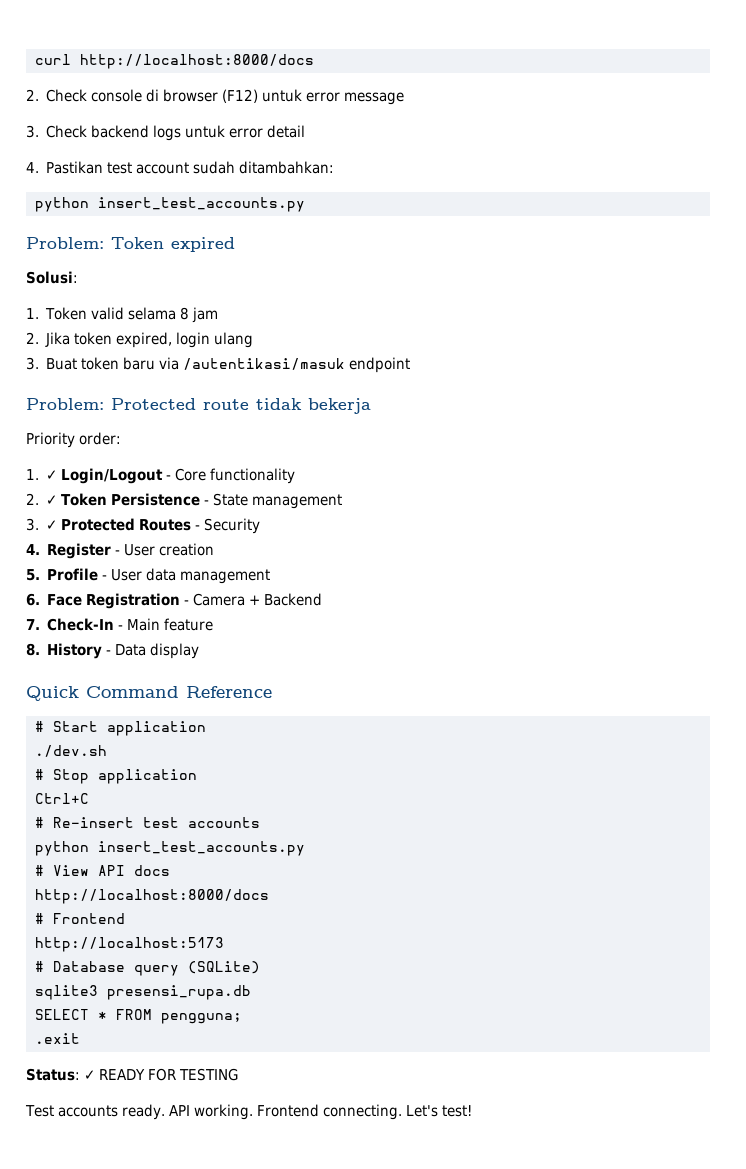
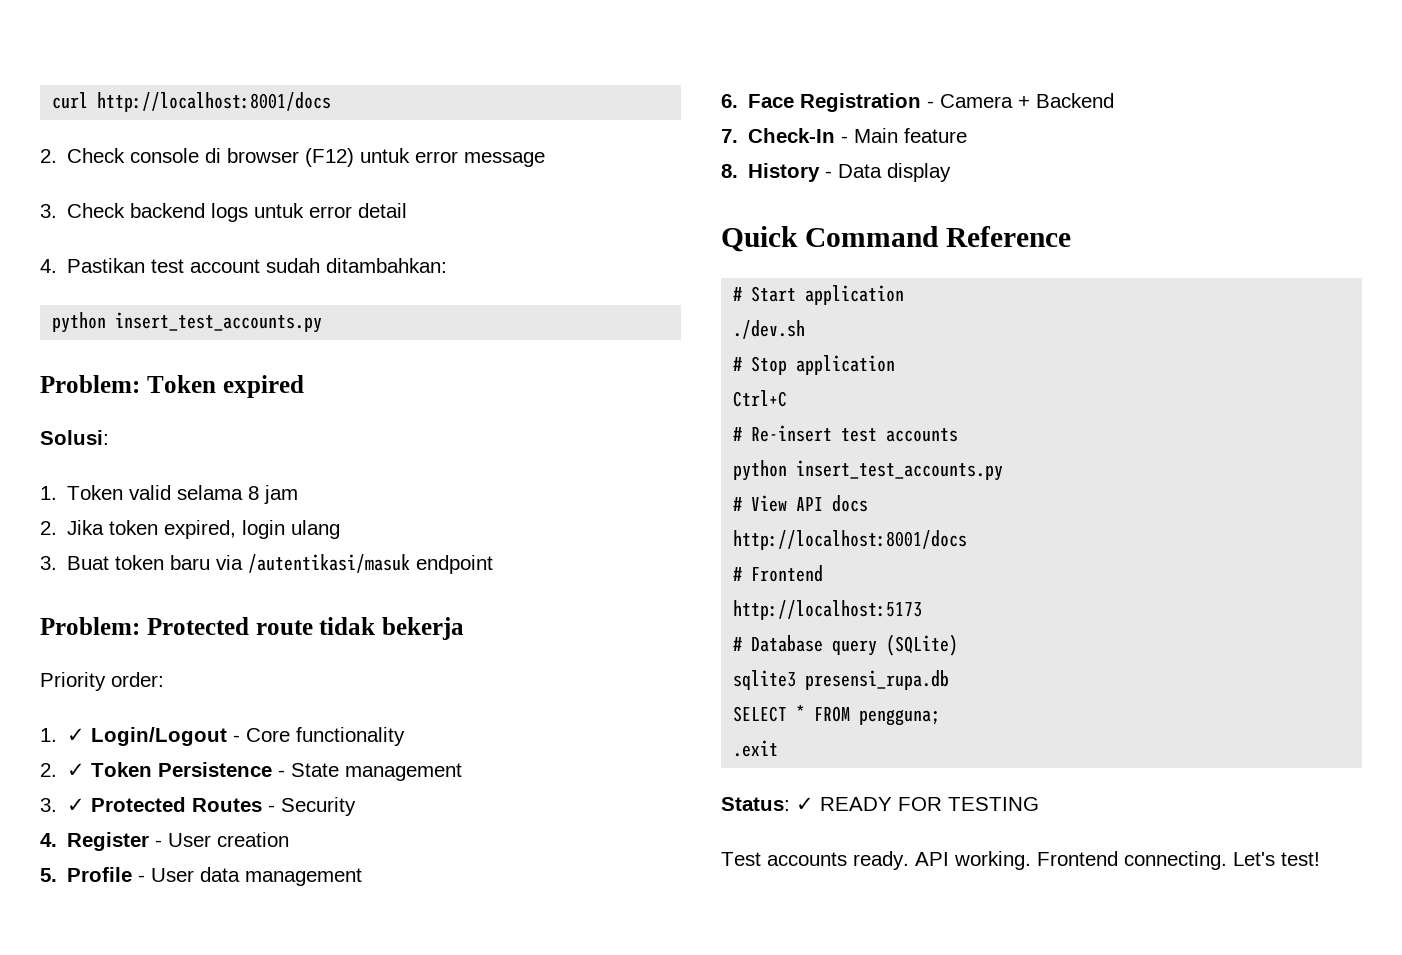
[79,54,314,69] http://localhost:8000/docs -> [97,92,332,112] http://localhost:8001/docs
[34,889,269,904] http://localhost:8000/docs -> [733,530,968,550] http://localhost:8001/docs

